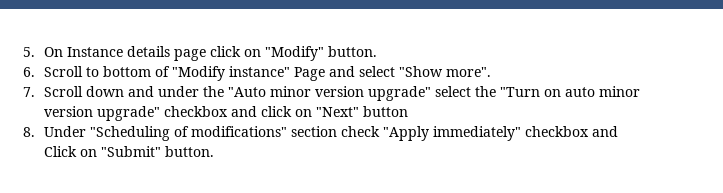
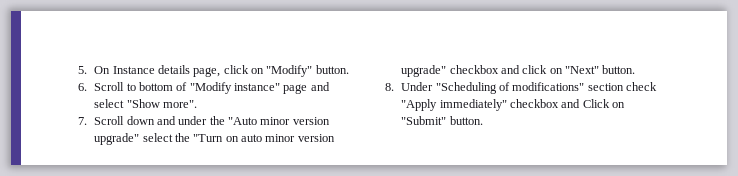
[173,49,206,61] page -> [193,67,221,77] page,
[293,67,325,81] Page -> [283,84,308,94] page
[362,106,408,117] button -> [602,65,636,74] button.

